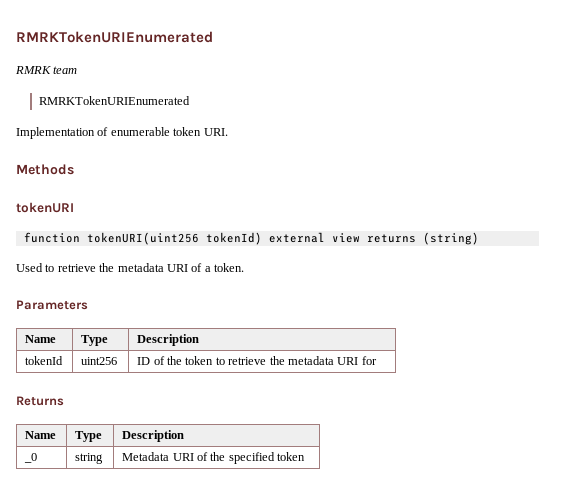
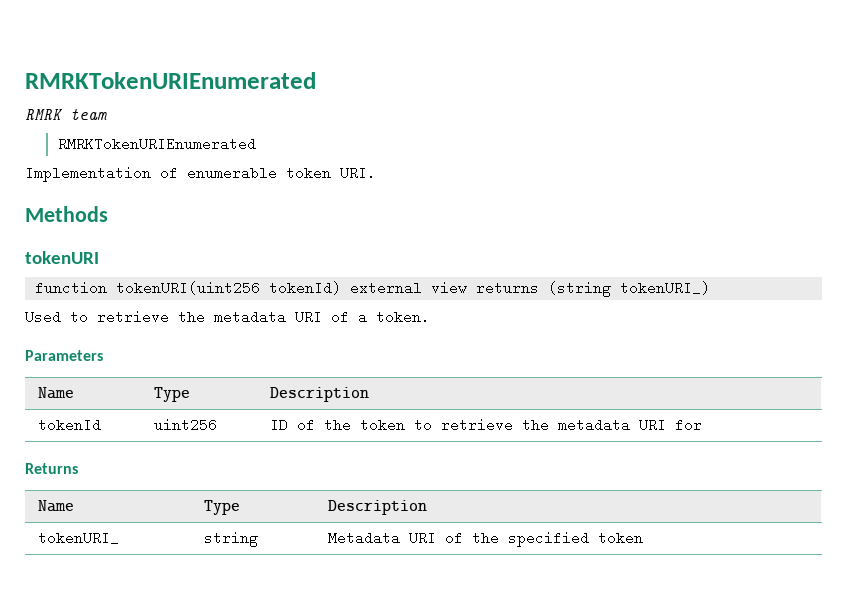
[422,232,479,245] (string) -> [548,281,711,297] (string tokenURI_)
[24,453,38,463] _0 -> [37,531,119,545] tokenURI_

